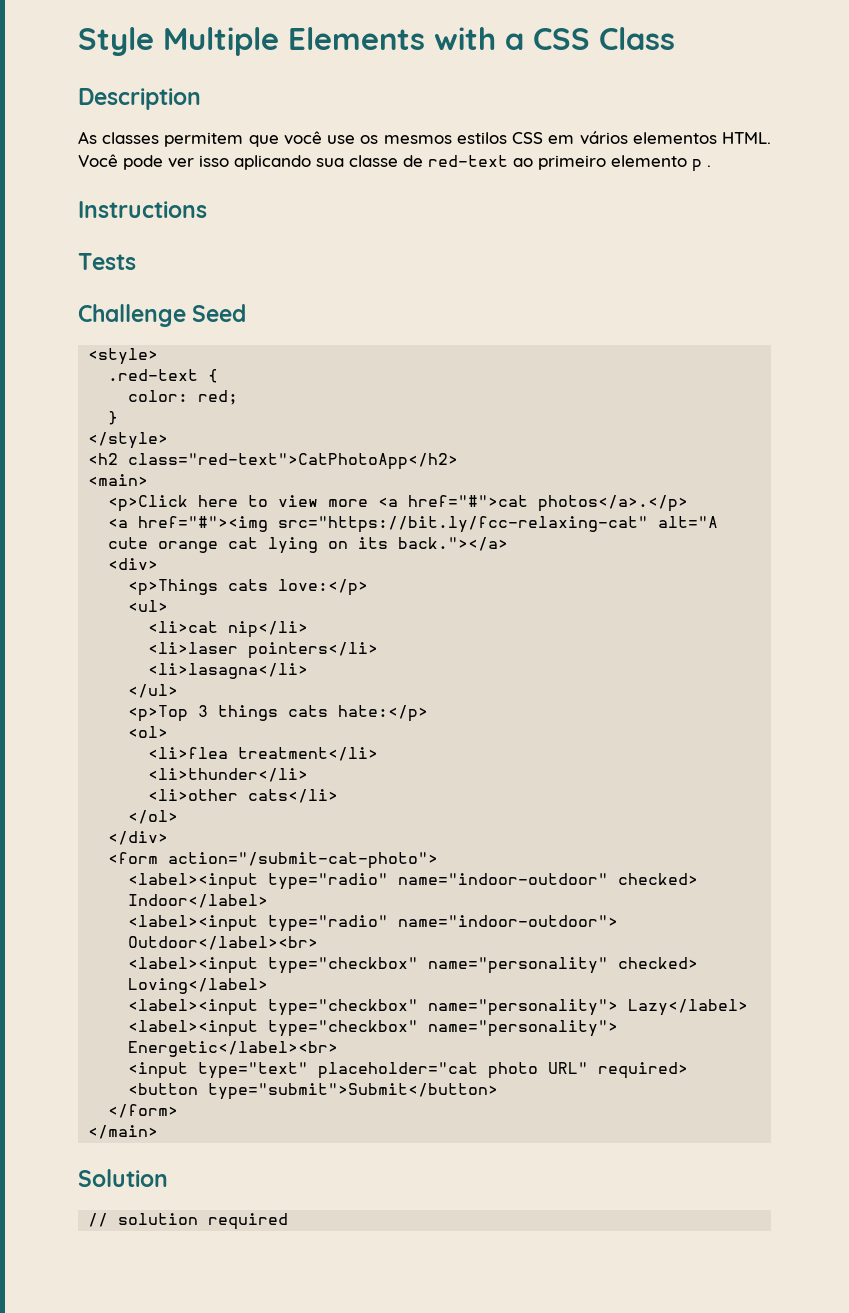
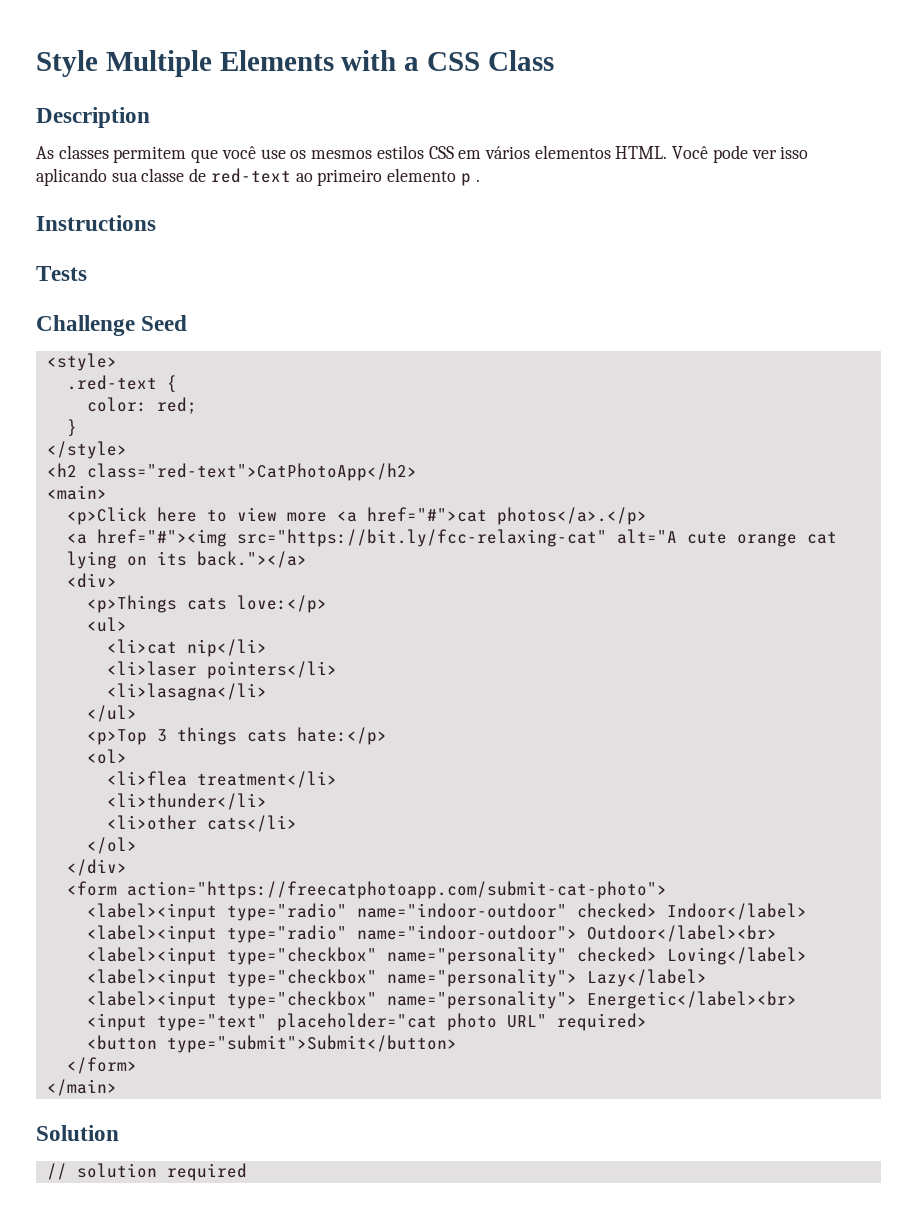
[168,852,439,869] action="/submit-cat-photo"> -> [126,881,667,899] action="https://freecatphotoapp.com/submit-cat-photo">

